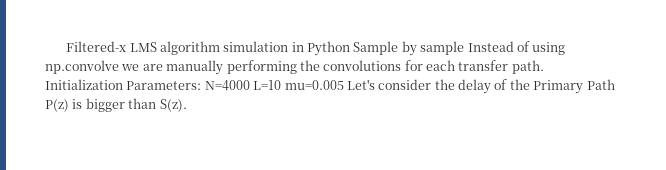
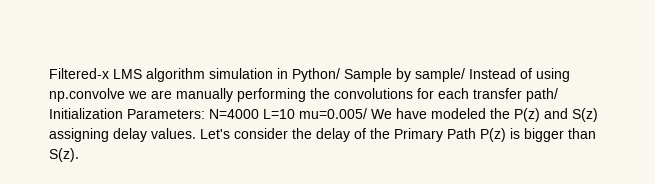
[307,41,351,56] Python -> [292,68,340,82] Python/
[420,41,465,55] sample -> [415,68,465,82] sample/
[511,60,544,74] path. -> [526,88,558,102] path/
[284,80,344,90] mu=0.005 -> [299,108,598,122] [49,128,196,142] mu=0.005/ We have modeled the P(z) and S(z) assigning delay values.

